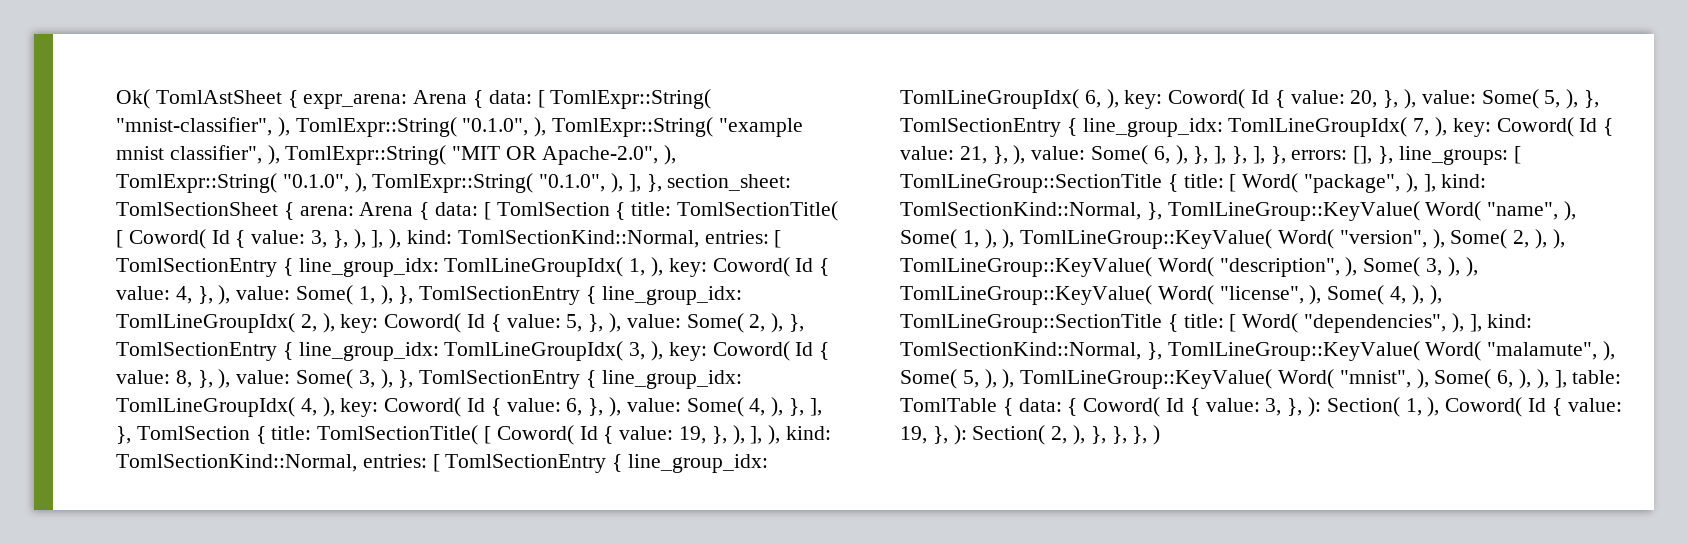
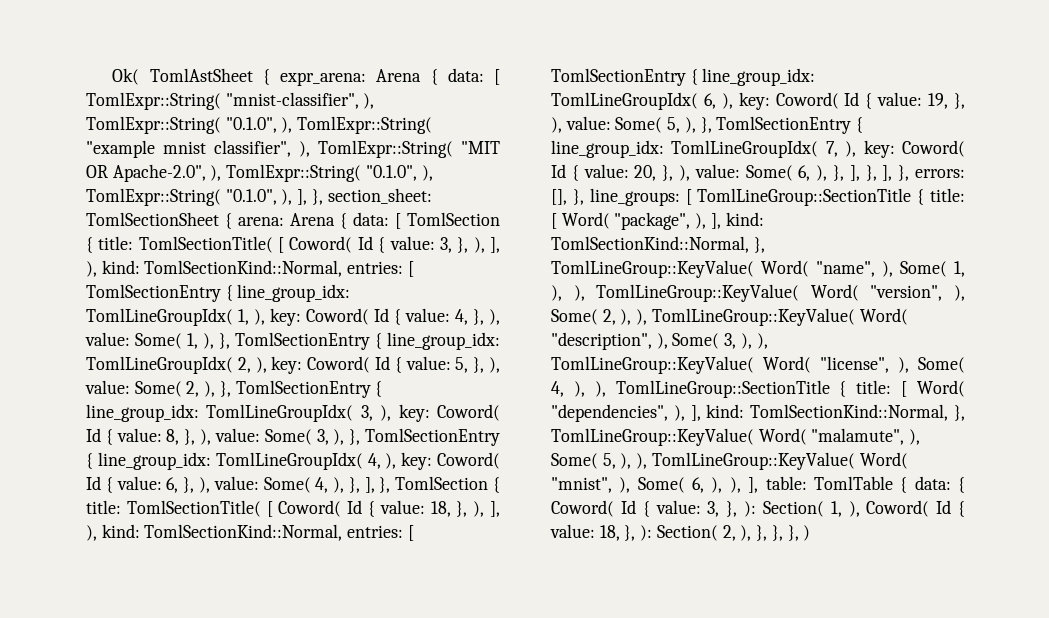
[679,426,707,444] 19, -> [430,501,451,517] 18,
[1350,90,1378,108] 20, -> [928,93,949,109] 19,
[959,146,987,164] 21, -> [634,165,657,181] 20,
[900,426,927,444] 19, -> [599,525,620,541] 18,

